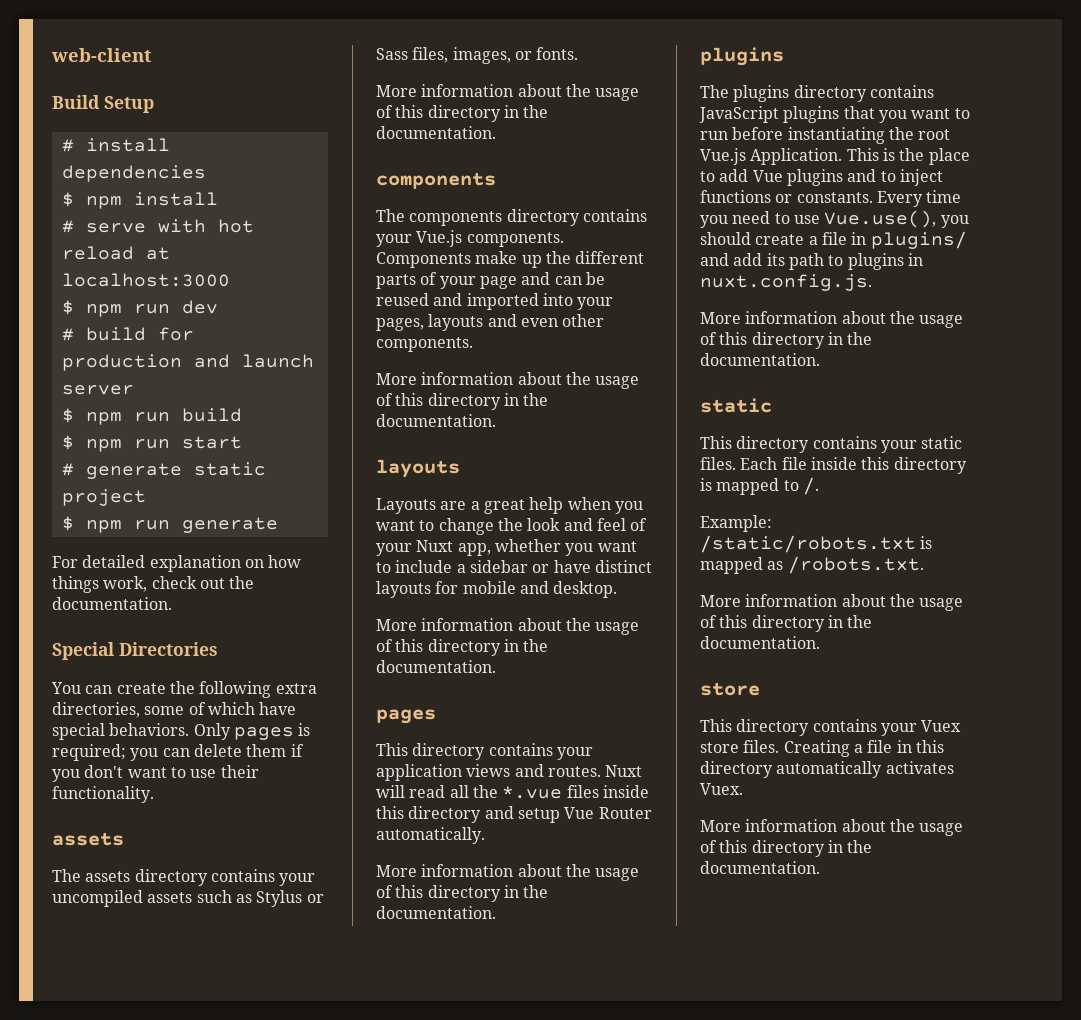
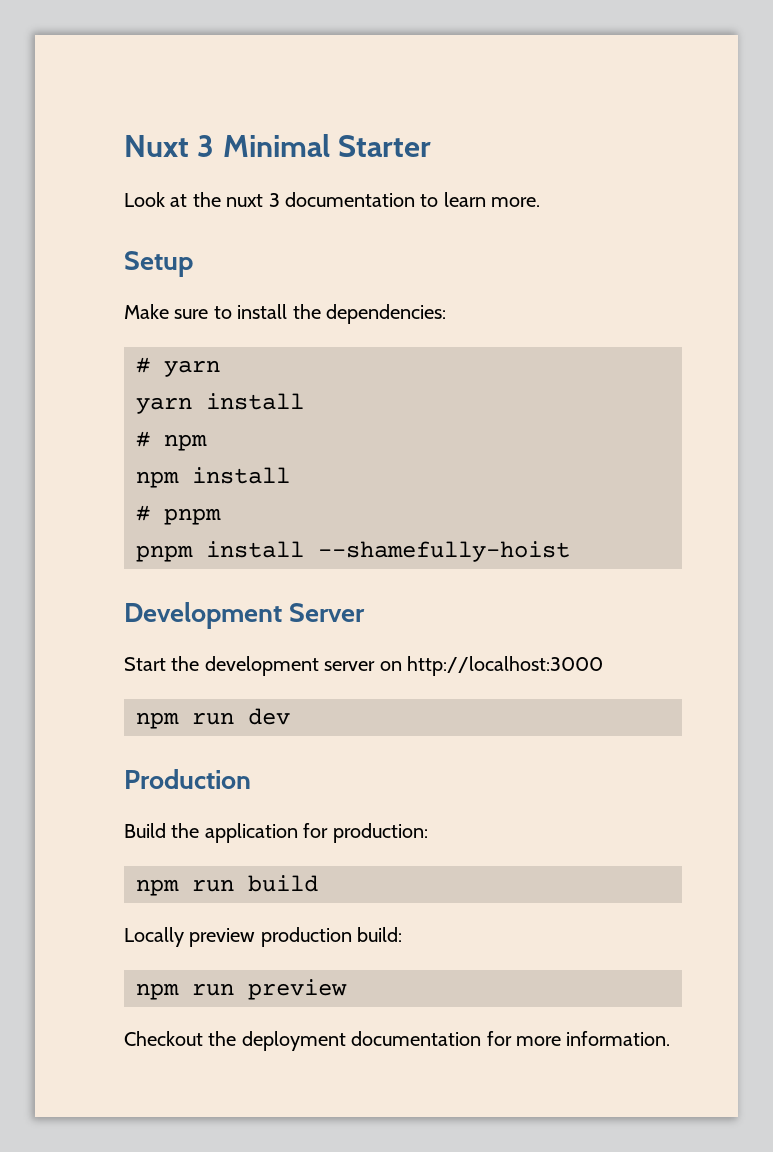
[51,48,152,62] [52,95,154,113] [61,138,170,152] [61,165,206,182] [61,192,74,207] web-client // Build Setup // # install dependencies // $ -> [124,134,432,157] [124,192,541,207] [124,251,193,277] [124,304,446,324] [136,357,220,377] [136,393,304,414] [136,431,207,451] Nuxt 3 Minimal Starter // Look at the nuxt 3 documentation to learn more. // Setup // Make sure to install the dependencies: // # yarn // yarn install // # npm //
[85,219,254,233] [61,246,170,260] [61,273,230,287] [61,300,218,317] [61,327,194,341] [61,354,314,371] [61,385,134,395] [61,408,242,425] [61,435,242,452] [61,462,266,479] [61,489,146,506] [61,516,278,533] [52,555,302,572] [52,576,255,593] [52,597,172,610] [52,642,218,660] [51,681,317,698] [52,702,297,718] [52,723,311,740] [52,744,304,761] [52,765,259,782] [52,786,154,803] [52,832,124,846] [52,869,316,886] [52,890,324,907] [376,47,579,64] [376,84,640,101] [376,105,549,122] [376,126,496,139] [376,172,496,189] [376,209,647,226] [376,230,564,247] [376,251,645,268] [376,272,605,289] [376,293,614,310] [376,314,605,331] [376,337,473,352] [376,372,640,389] [376,393,549,410] [376,414,496,427] [376,459,460,478] [376,497,643,514] [376,518,648,535] [376,539,637,556] [376,560,652,573] [376,581,618,598] [376,618,640,635] [376,639,549,656] [376,660,496,673] [376,709,436,724] [376,743,593,760] [376,764,643,781] [376,785,649,799] [376,806,652,823] [376,827,485,844] [376,864,640,881] [376,885,549,902] [376,906,496,919] [700,47,784,66] [700,85,934,102] [699,106,970,123] [700,127,951,144] [700,148,970,165] [700,169,943,186] [700,190,962,207] [700,210,969,228] [700,231,967,249] [700,253,923,270] [700,274,872,291] [700,311,964,328] [700,332,873,349] [700,353,820,366] [700,398,772,413] [700,436,963,453] [700,457,967,474] [700,477,819,495] [700,515,772,532] [700,535,933,553] [700,556,924,574] [700,594,964,611] [700,615,873,632] [700,636,820,649] [700,682,760,696] [700,719,962,736] [700,740,944,757] [700,761,954,778] [700,783,743,795] [700,819,964,836] [700,840,873,857] [700,861,820,874] serve with hot reload at localhost:3000 // $ npm run dev // # build for production and launch server // $ npm run build // $ npm run start // # generate static project // $ npm run generate // For detailed explanation on how things work, check out the documentation. // Special Directories // You can create the following extra directories, some of which have special behaviors. Only pages is required; you can delete them if you don't want to use their functionality. // assets // The assets directory contains your uncompiled assets such as Stylus or Sass files, images, or fonts. // More information about the usage of this directory in the documentation. // components // The components directory contains your Vue.js components. Components make up the different parts of your page and can be reused and imported into your pages, layouts and even other components. // More information about the usage of this directory in the documentation. // layouts // Layouts are a great help when you want to change the look and feel of your Nuxt app, whether you want to include a sidebar or have distinct layouts for mobile and desktop. // More information about the usage of this directory in the documentation. // pages // This directory contains your application views and routes. Nuxt will read all the *.vue files inside this directory and setup Vue Router automatically. // More information about the usage of this directory in the documentation. // plugins // The plugins directory contains JavaScript plugins that you want to run before instantiating the root Vue.js Application. This is the place to add Vue plugins and to inject functions or constants. Every time you need to use Vue.use(), you should create a file in plugins/ and add its path to plugins in nuxt.config.js. // More information about the usage of this directory in the documentation. // static // This directory contains your static files. Each file inside this directory is mapped to /. // Example: /static/robots.txt is mapped as /robots.txt. // More information about the usage of this directory in the documentation. // store // This directory contains your Vuex store files. Creating a file in this directory automatically activates Vuex. // More information about the usage of this directory in the documentation. -> [164,508,221,525] [136,541,570,562] [124,602,366,629] [124,656,603,676] [136,708,290,729] [124,769,251,789] [124,823,428,843] [136,875,318,896] [124,927,403,947] [136,979,347,1000] [124,1031,671,1051] pnpm // pnpm install --shamefully-hoist // Development Server // Start the development server on http://localhost:3000 // npm run dev // Production // Build the application for production: // npm run build // Locally preview production build: // npm run preview // Checkout the deployment documentation for more information.

